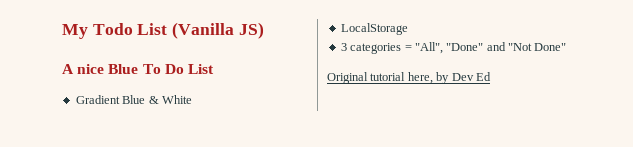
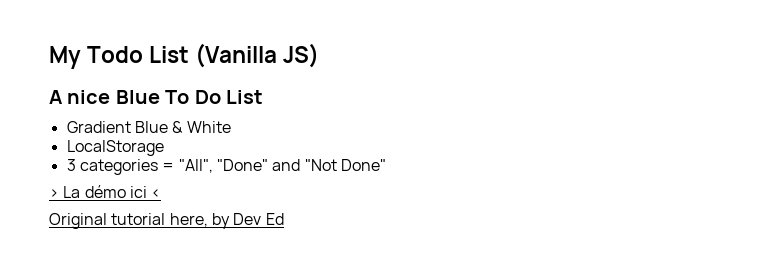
(567, 47) none -> [49,185,162,198] // > La démo ici <

